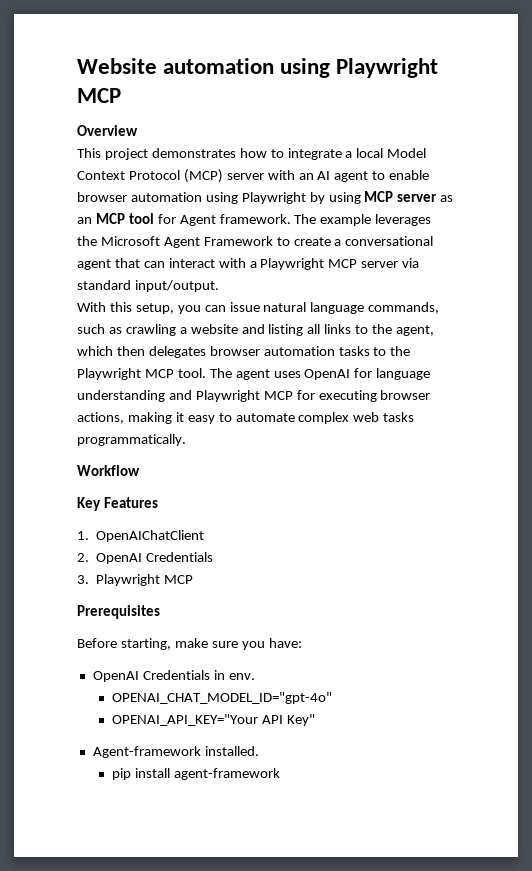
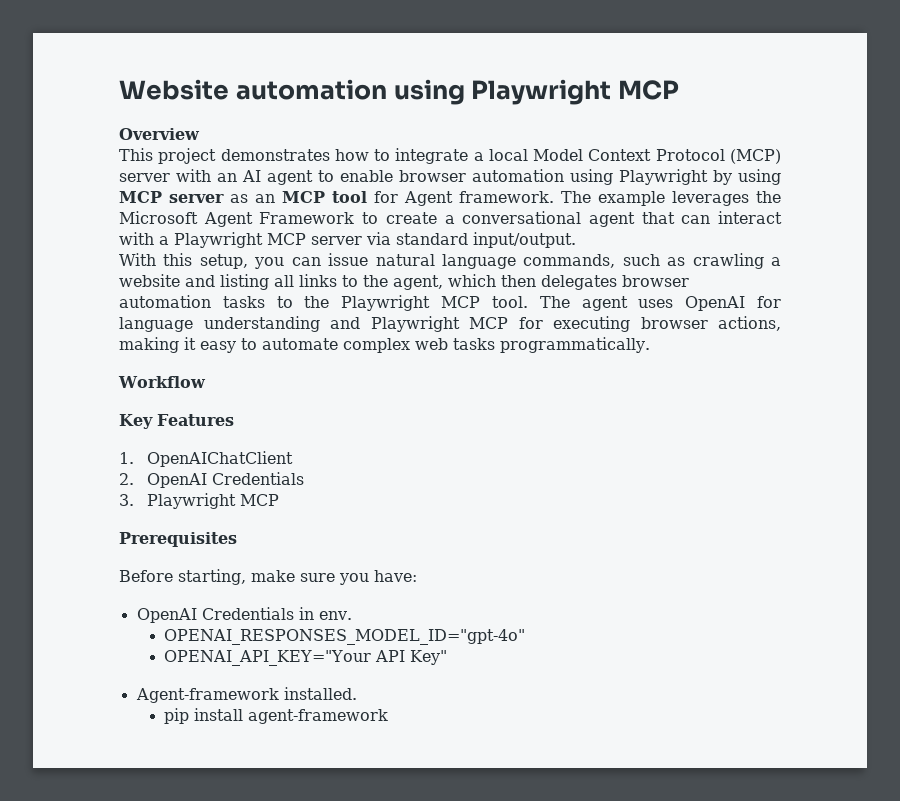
[112,692,333,704] OPENAI_CHAT_MODEL_ID="gpt-4o" -> [164,629,526,645] OPENAI_RESPONSES_MODEL_ID="gpt-4o"

